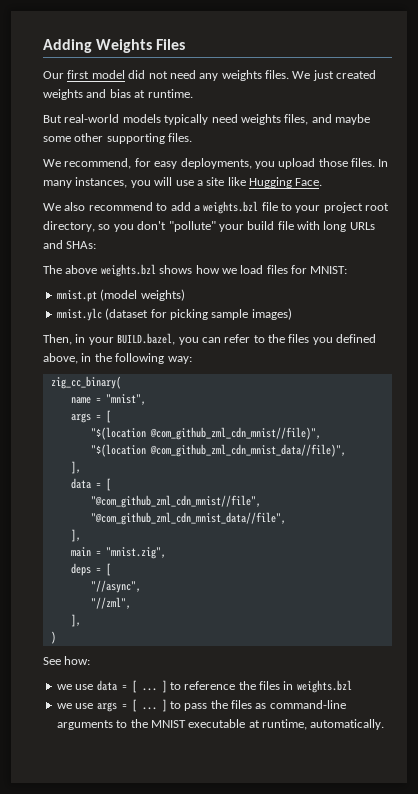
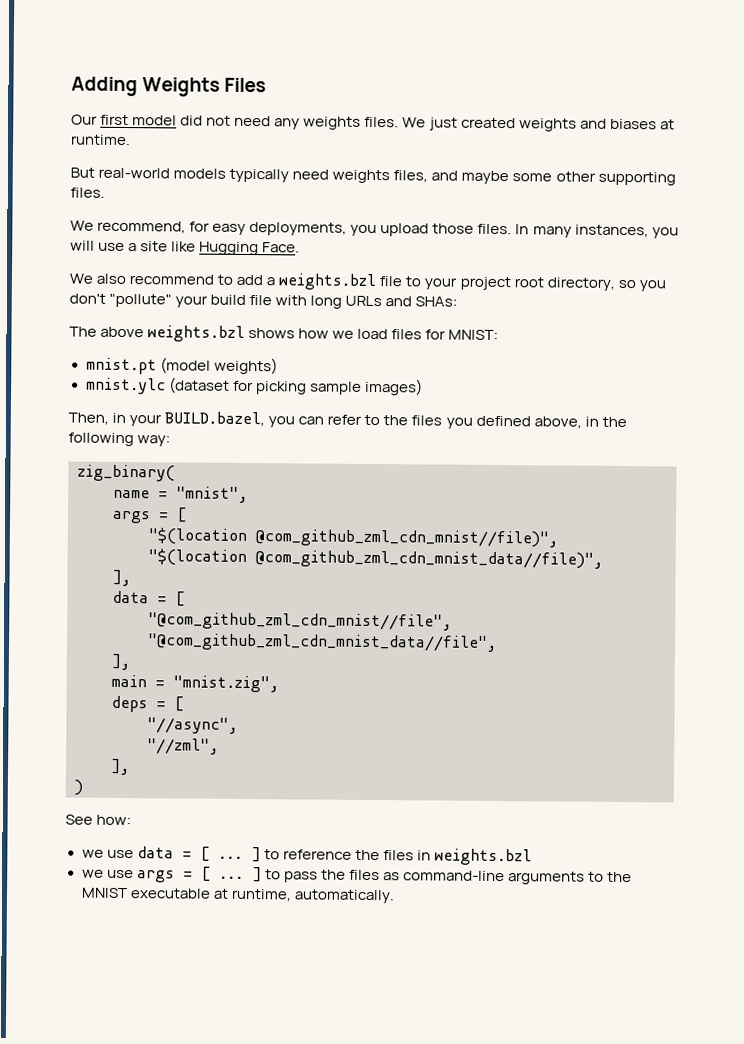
[109,89,131,98] bias -> [609,118,657,130] biases
[50,376,121,389] zig_cc_binary( -> [77,464,175,482] zig_binary(

